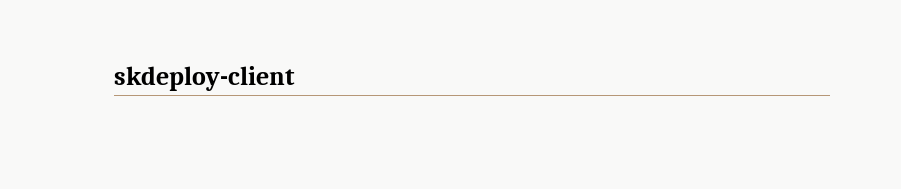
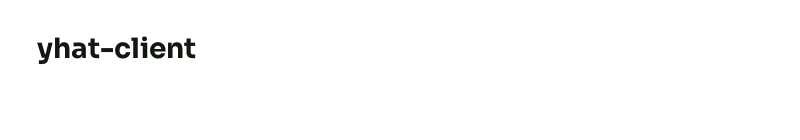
[114,66,295,91] skdeploy-client -> [37,36,196,65] yhat-client

